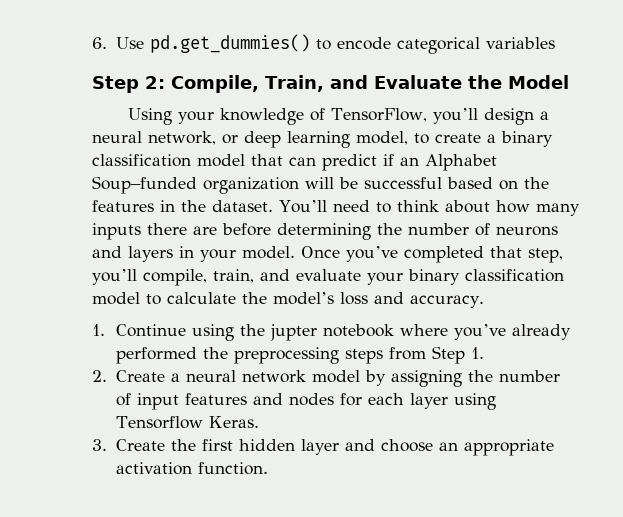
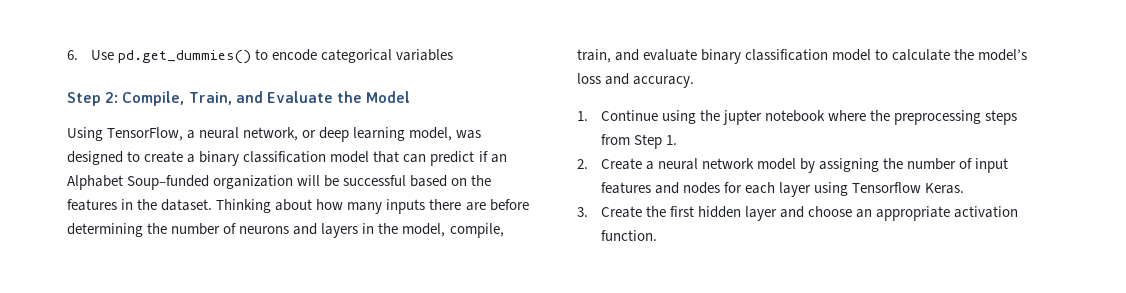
[177,108,534,125] your knowledge of TensorFlow, you’ll design -> [107,127,184,141] TensorFlow,
(408, 138) none -> [456,130,482,139] [67,151,123,165] was designed
[279,200,439,213] You’ll need to think -> [216,199,272,213] Thinking
[200,246,563,263] [92,269,137,285] your model. Once you’ve completed that step, you’ll -> [378,223,446,237] the model,
[367,272,403,285] your -> (698, 55) none
[453,324,571,340] [115,347,197,364] you’ve already performed -> (867, 115) none

